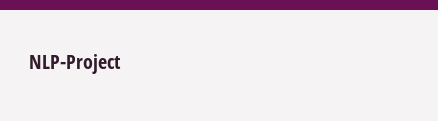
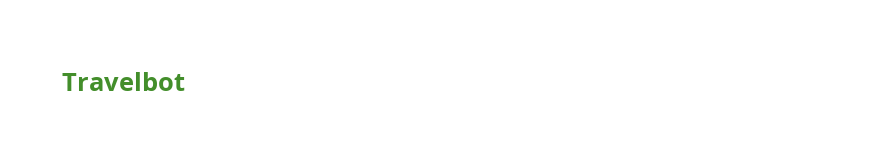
[29,54,121,74] NLP-Project -> [62,72,185,91] Travelbot

